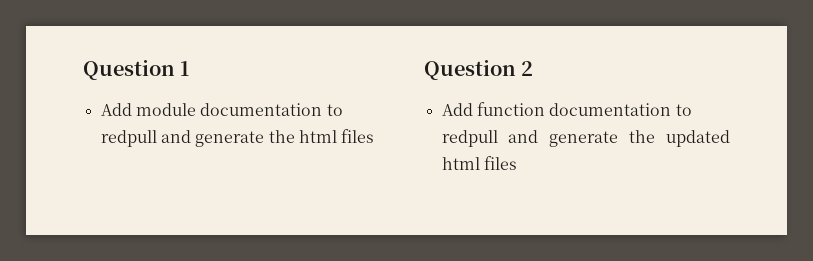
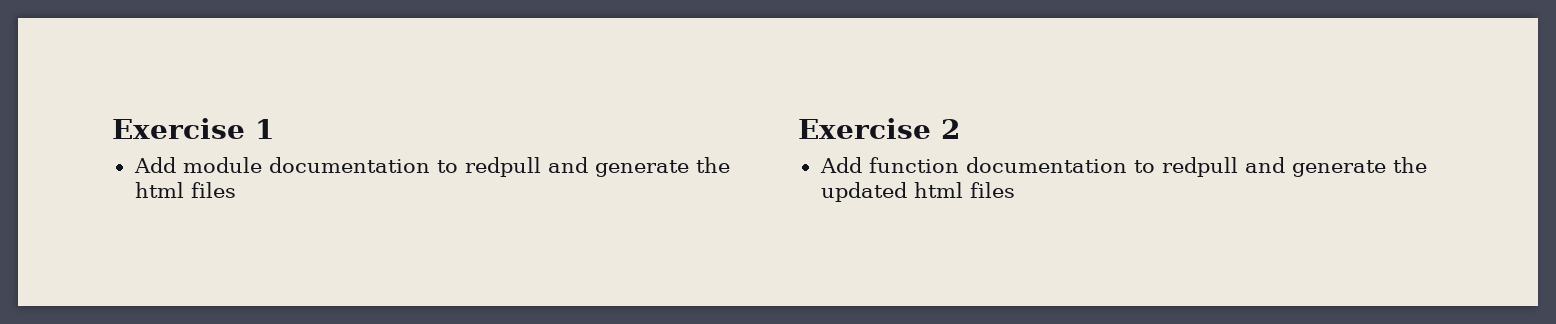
[83,60,175,80] Question -> [112,118,245,139] Exercise
[424,60,516,80] Question -> [798,118,931,139] Exercise

